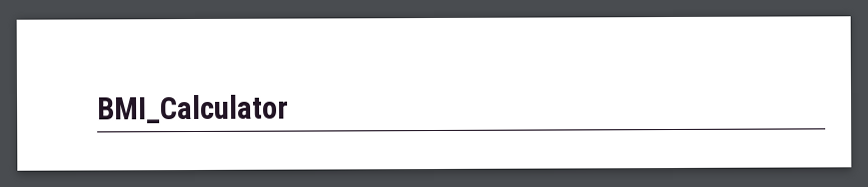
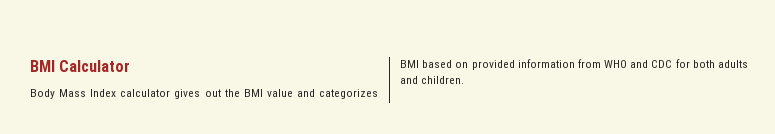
[97,94,289,124] BMI_Calculator -> [30,60,131,72] [30,89,378,99] [400,59,748,70] [400,76,465,84] BMI Calculator // Body Mass Index calculator gives out the BMI value and categorizes BMI based on provided information from WHO and CDC for both adults and children.

